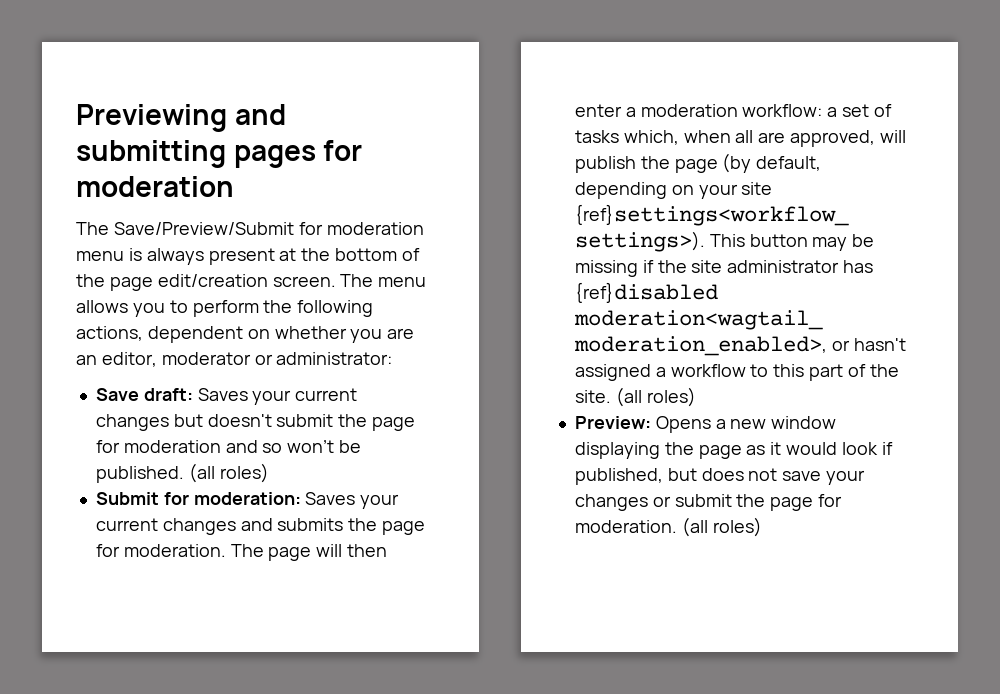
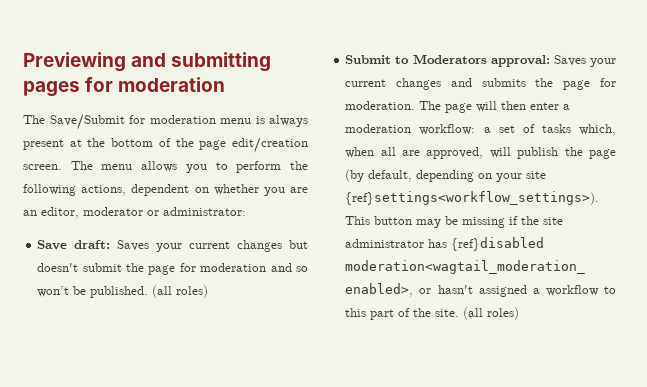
[113,222,294,235] Save/Preview/Submit -> [49,114,125,130] Save/Submit
[163,492,301,505] for moderation: -> [395,54,550,67] to Moderators approval:
[574,416,837,433] [574,442,893,459] [574,468,866,485] [574,494,843,511] [574,517,762,537] // Preview: Opens a new window displaying the page as it would look if published, but does not save your changes or submit the page for moderation. (all roles) -> (520, 313) none

